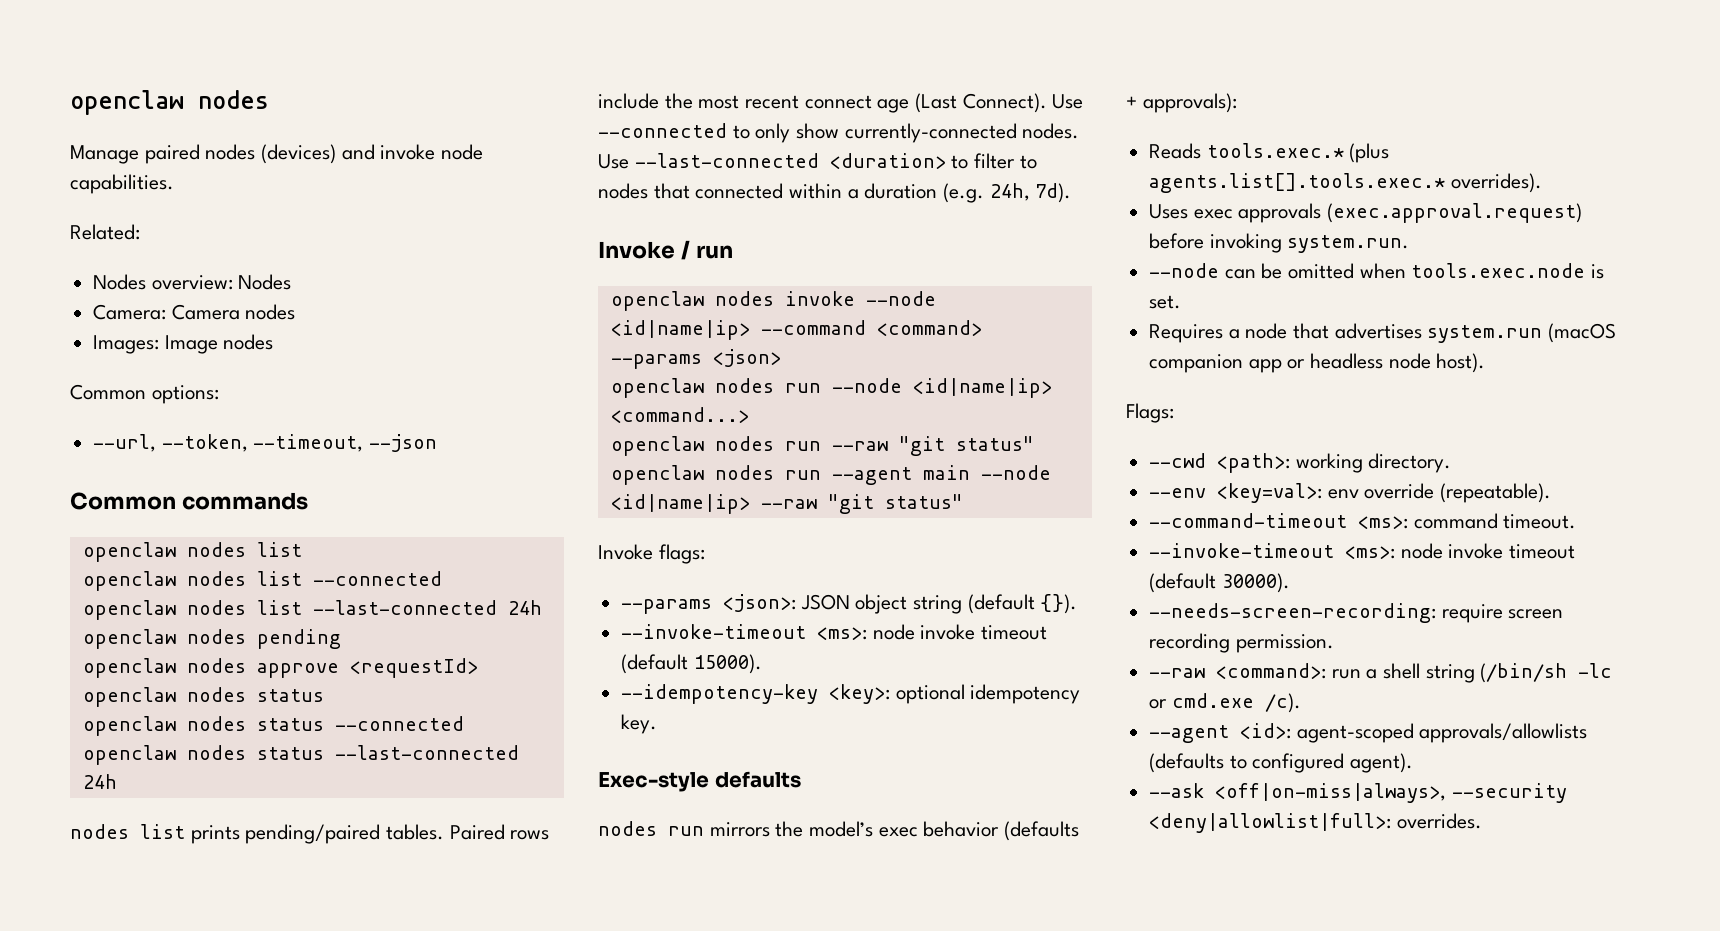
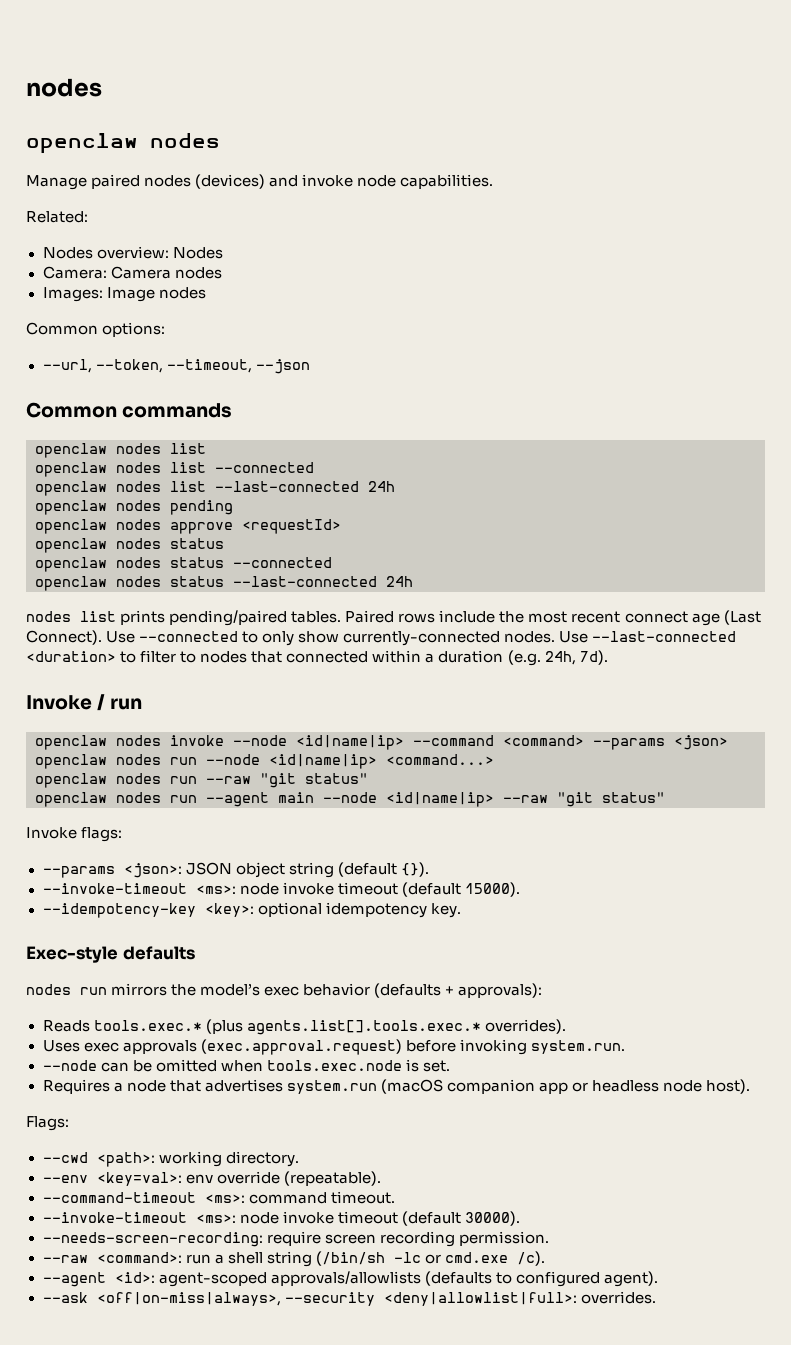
(70, 102) none -> [26,78,102,97] nodes //

